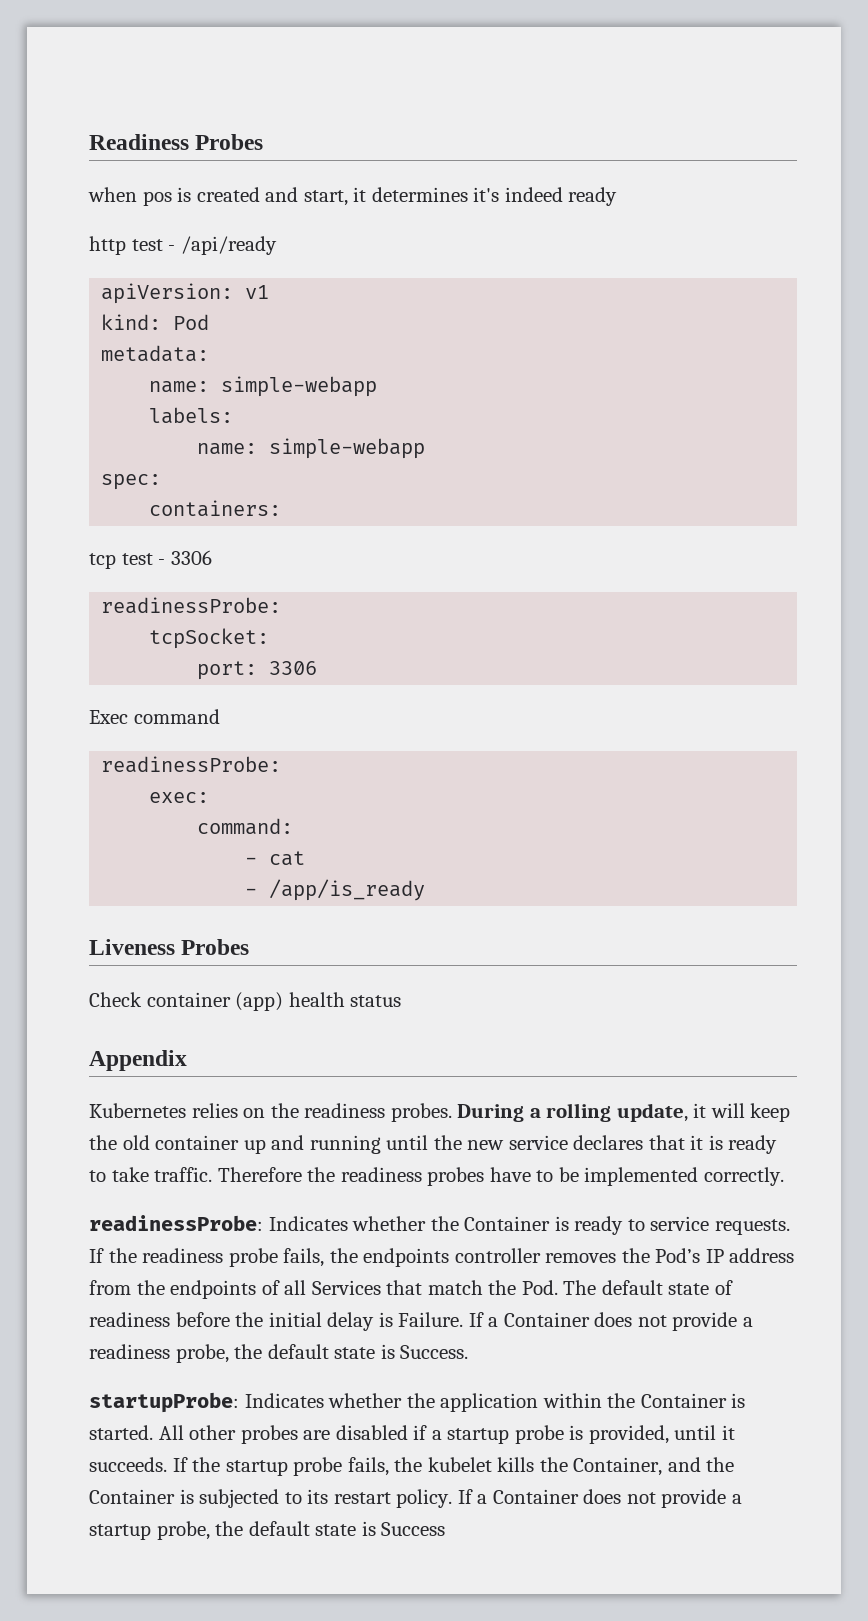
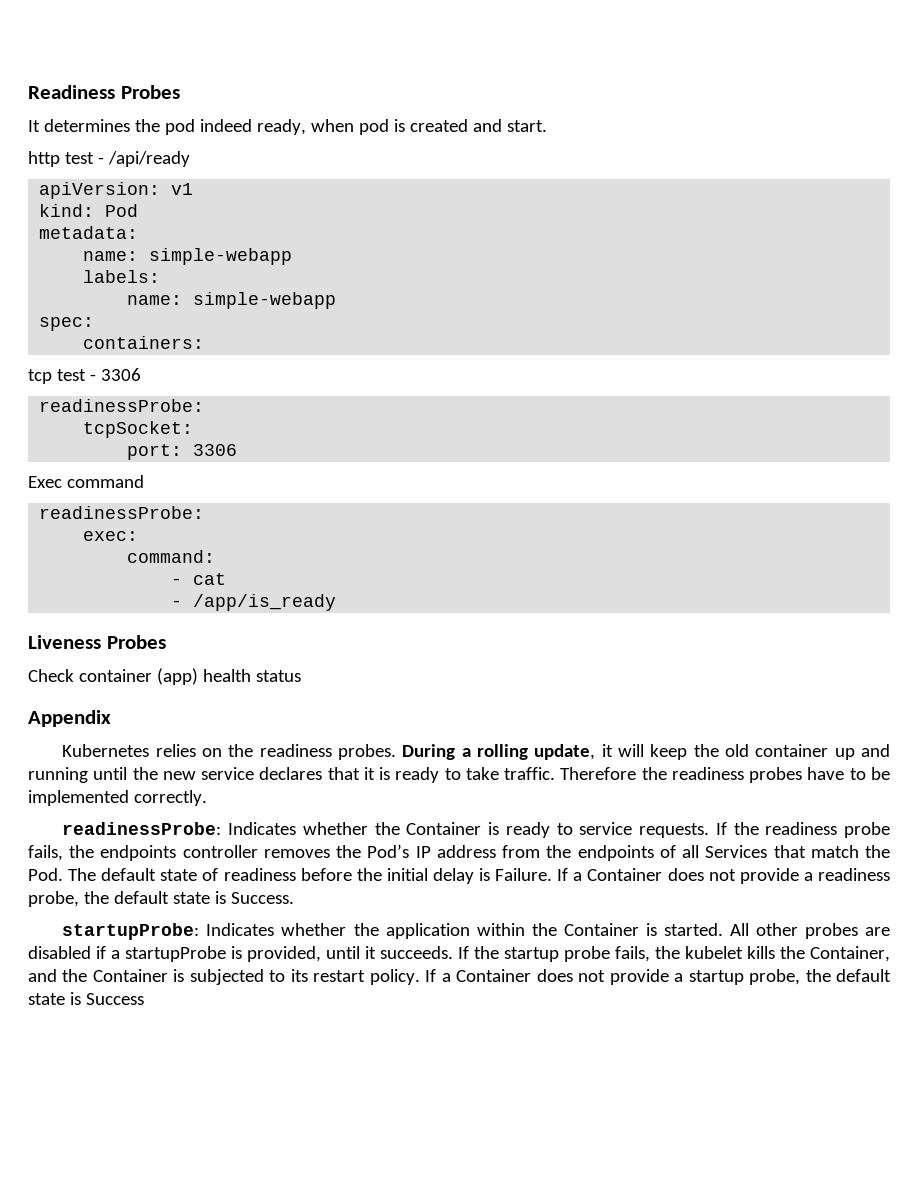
[88,187,618,206] when pos is created and start, it determines it's indeed ready -> [28,119,547,135] It determines the pod indeed ready, when pod is created and start.
[447,1425,564,1444] startup probe -> [125,946,226,962] startupProbe

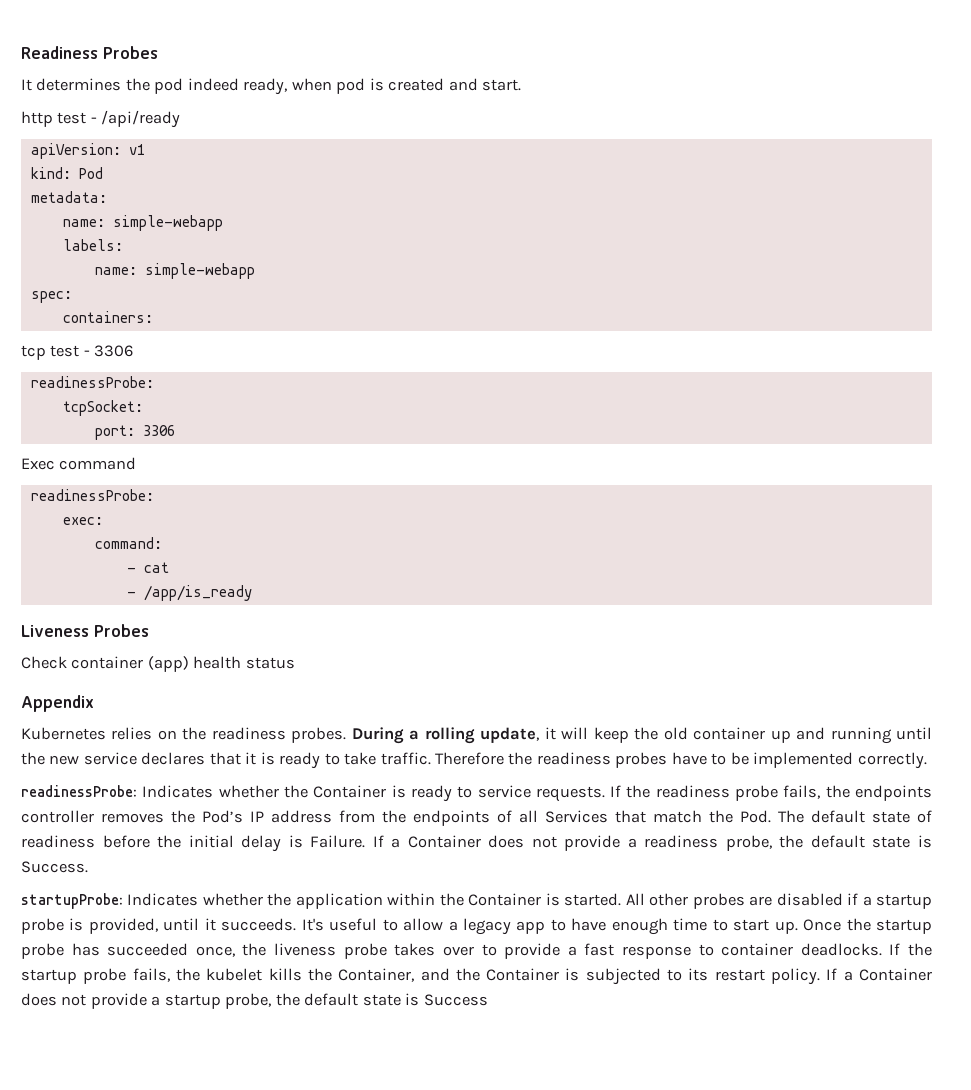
[125,946,226,962] startupProbe -> [876,894,933,909] [21,918,64,934] startup probe
(453, 952) none -> [301,918,933,935] [21,943,882,959] It's useful to allow a legacy app to have enough time to start up. Once the startup probe has succeeded once, the liveness probe takes over to provide a fast response to container deadlocks.

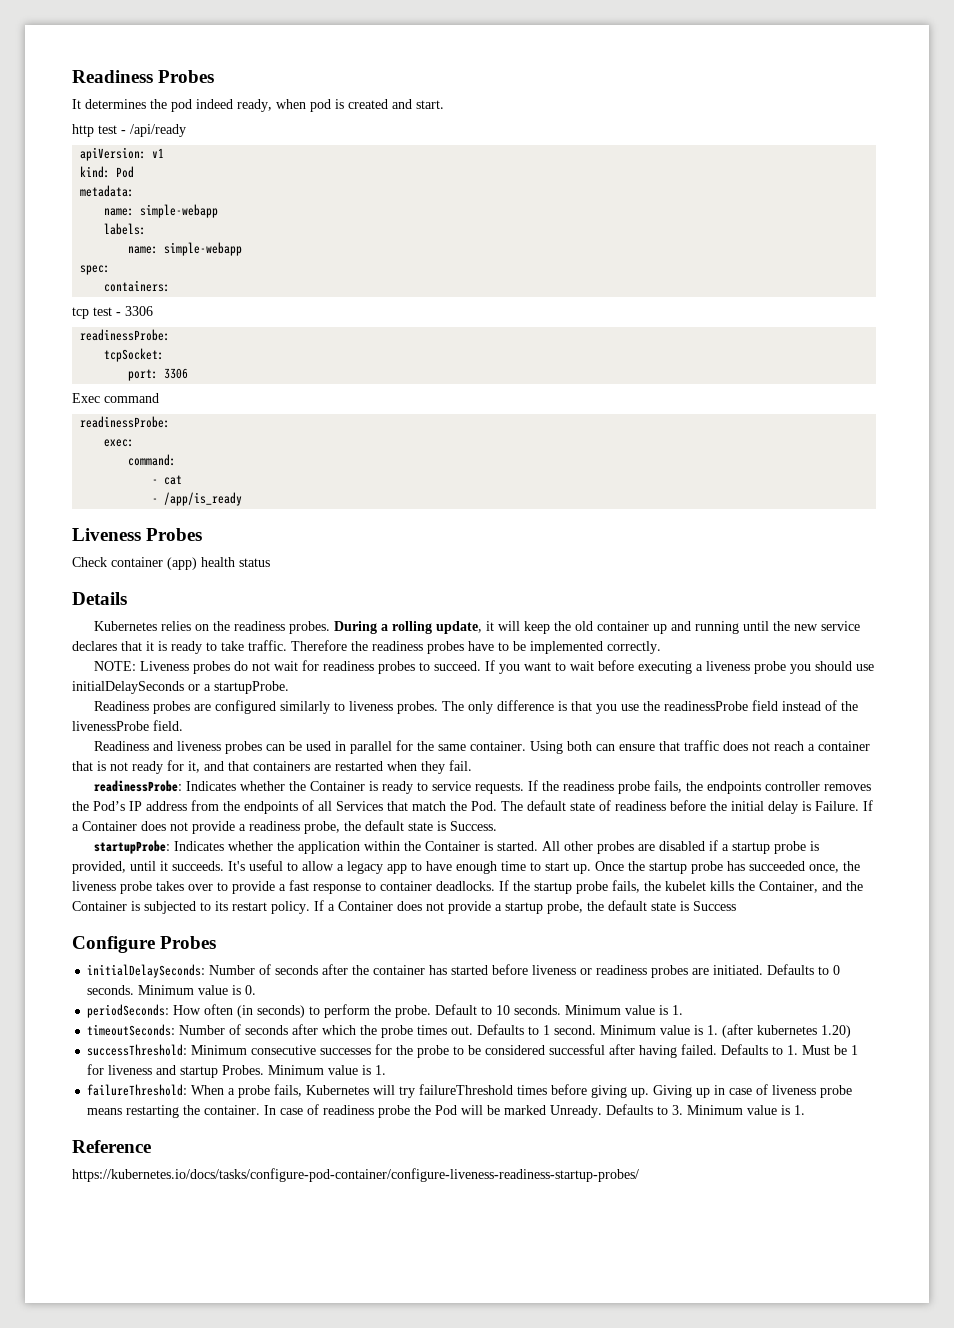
[21,695,94,712] Appendix -> [72,592,127,605] Details
(927, 760) none -> [93,660,874,674] [72,681,289,694] [93,700,858,714] [72,720,183,731] [93,740,870,754] [72,760,472,774] // NOTE: Liveness probes do not wait for readiness probes to succeed. If you want to wait before executing a liveness probe you should use initialDelaySeconds or a startupProbe. // Readiness probes are configured similarly to liveness probes. The only difference is that you use the readinessProbe field instead of the livenessProbe field. // Readiness and liveness probes can be used in parallel for the same container. Using both can ensure that traffic does not reach a container that is not ready for it, and that containers are restarted when they fail.
(488, 1000) none -> [72,936,217,953] [87,964,841,978] [87,985,257,995] [87,1004,684,1018] [87,1024,852,1038] [87,1044,859,1058] [87,1064,387,1078] [87,1084,853,1098] [87,1104,806,1118] [72,1140,151,1153] [72,1168,639,1182] // Configure Probes // initialDelaySeconds: Number of seconds after the container has started before liveness or readiness probes are initiated. Defaults to 0 seconds. Minimum value is 0. // periodSeconds: How often (in seconds) to perform the probe. Default to 10 seconds. Minimum value is 1. // timeoutSeconds: Number of seconds after which the probe times out. Defaults to 1 second. Minimum value is 1. (after kubernetes 1.20) // successThreshold: Minimum consecutive successes for the probe to be considered successful after having failed. Defaults to 1. Must be 1 for liveness and startup Probes. Minimum value is 1. // failureThreshold: When a probe fails, Kubernetes will try failureThreshold times before giving up. Giving up in case of liveness probe means restarting the container. In case of readiness probe the Pod will be marked Unready. Defaults to 3. Minimum value is 1. // Reference // https://kubernetes.io/docs/tasks/configure-pod-container/configure-liveness-readiness-startup-probes/

